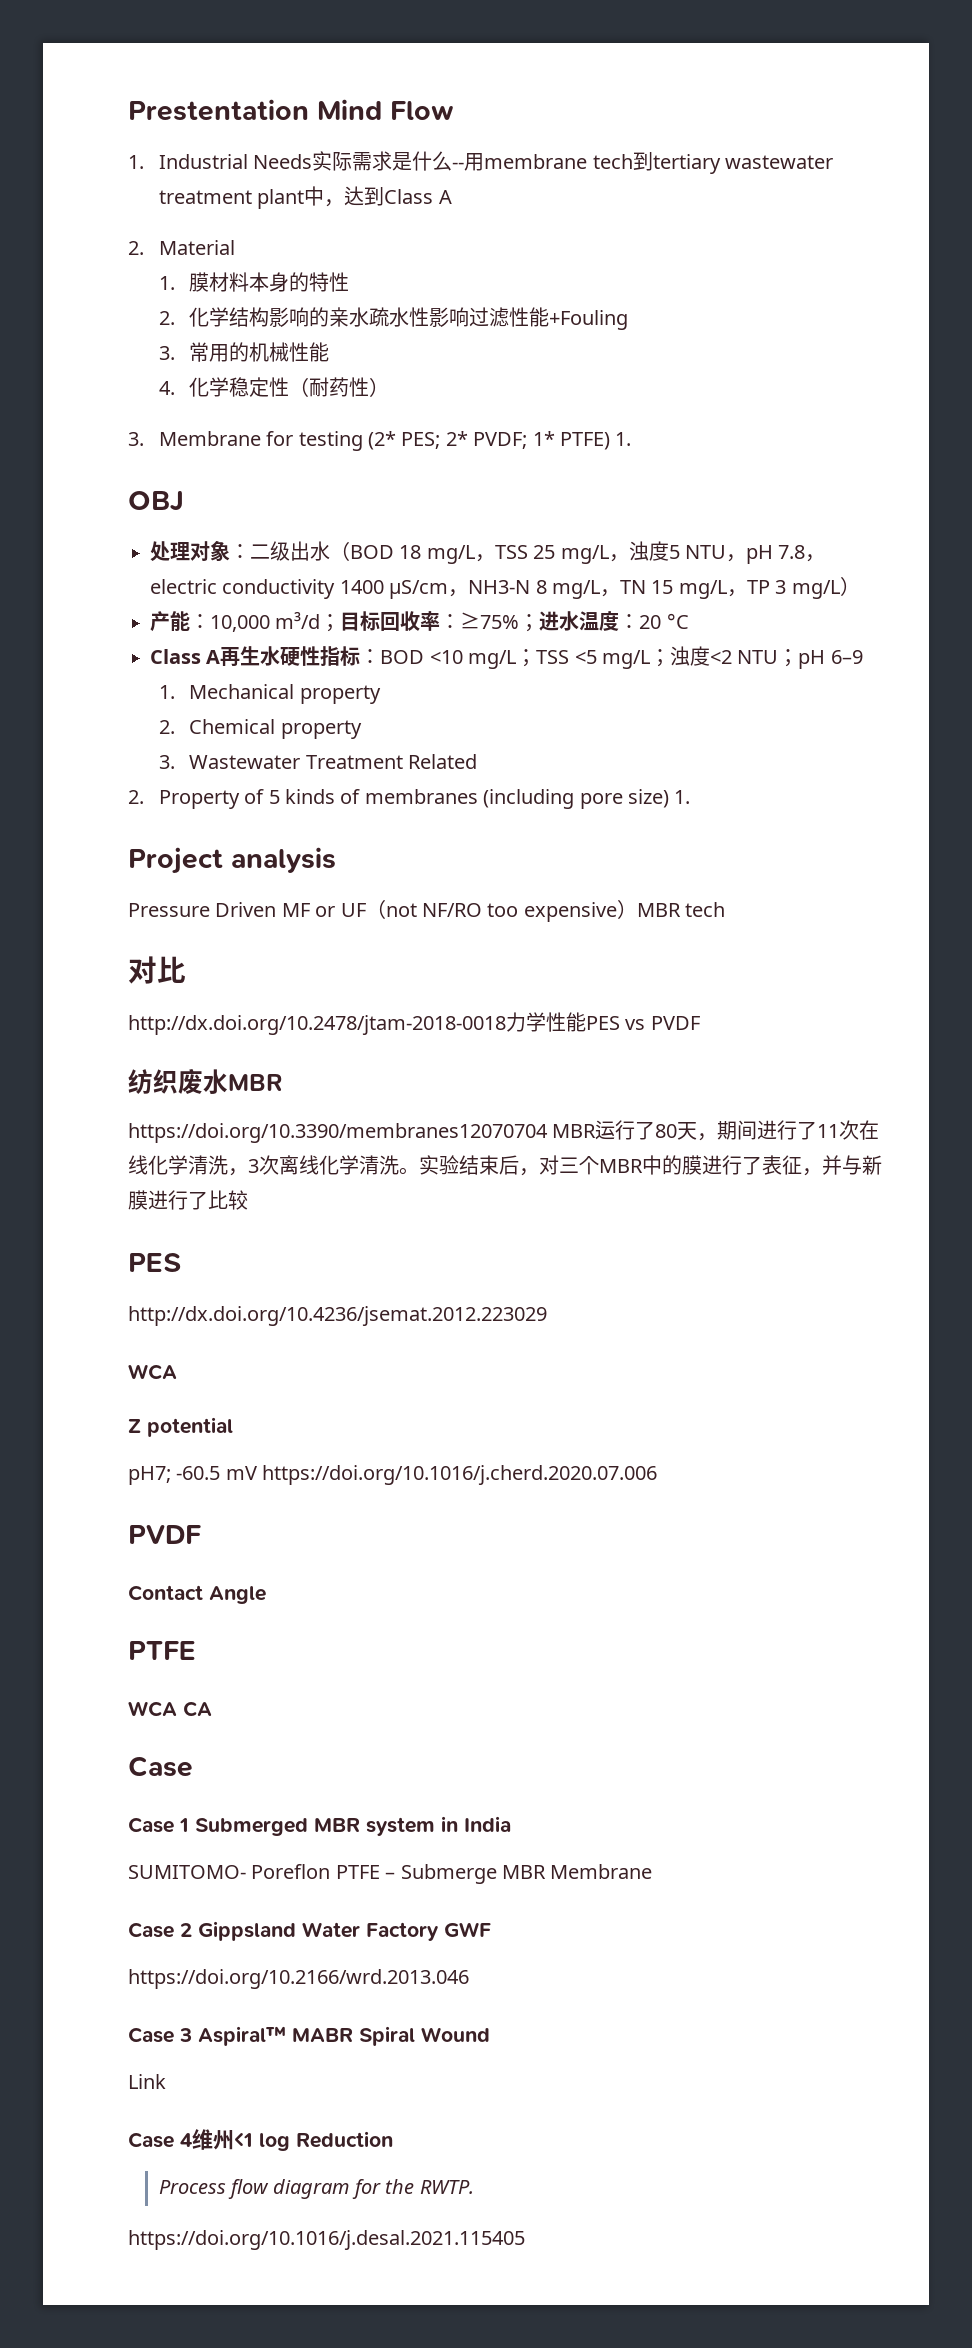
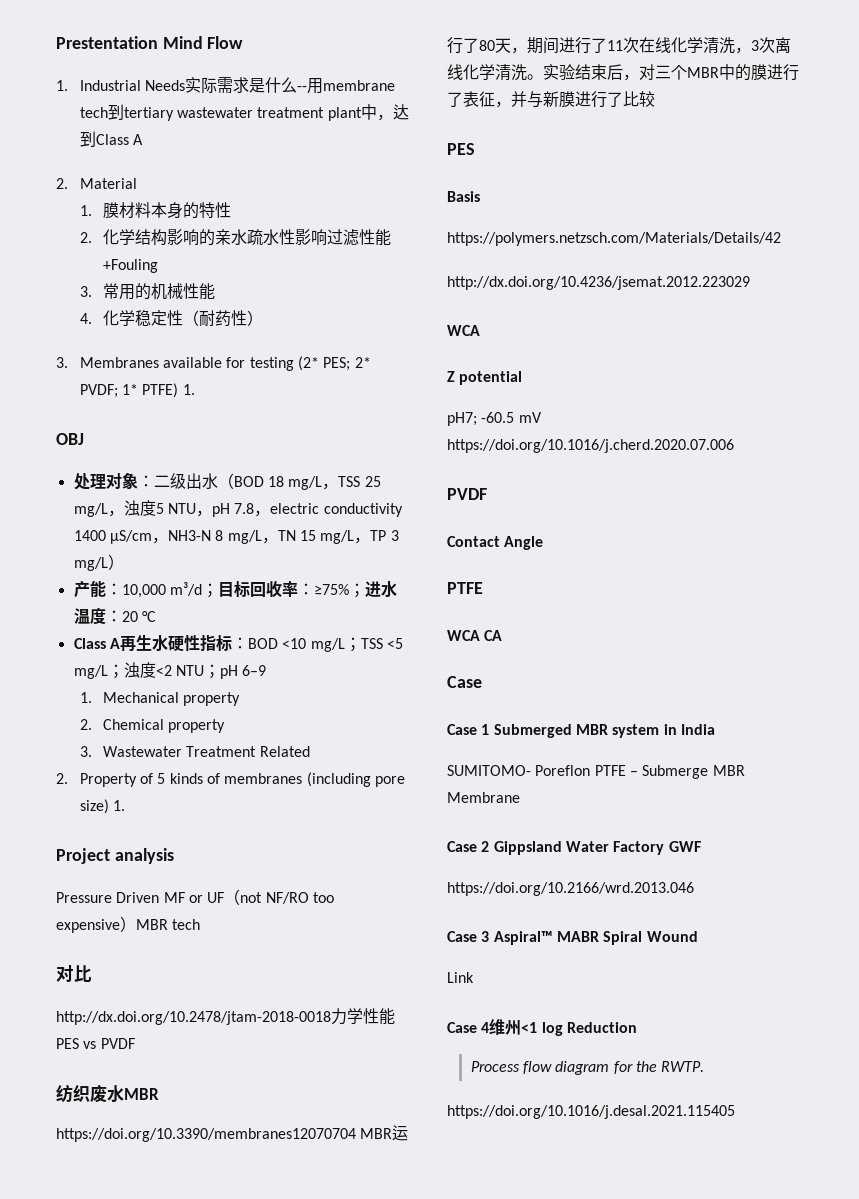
[158,431,261,446] Membrane -> [79,357,222,368] Membranes available
(181, 1262) none -> [447,191,480,202] [447,232,781,246] // Basis // https://polymers.netzsch.com/Materials/Details/42

